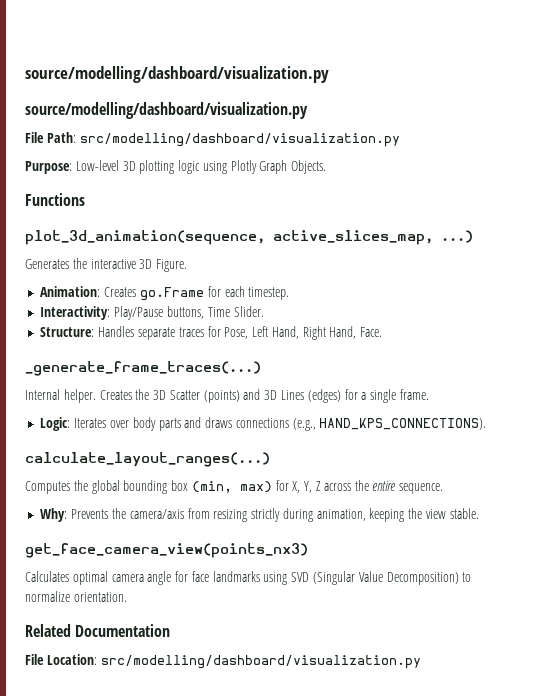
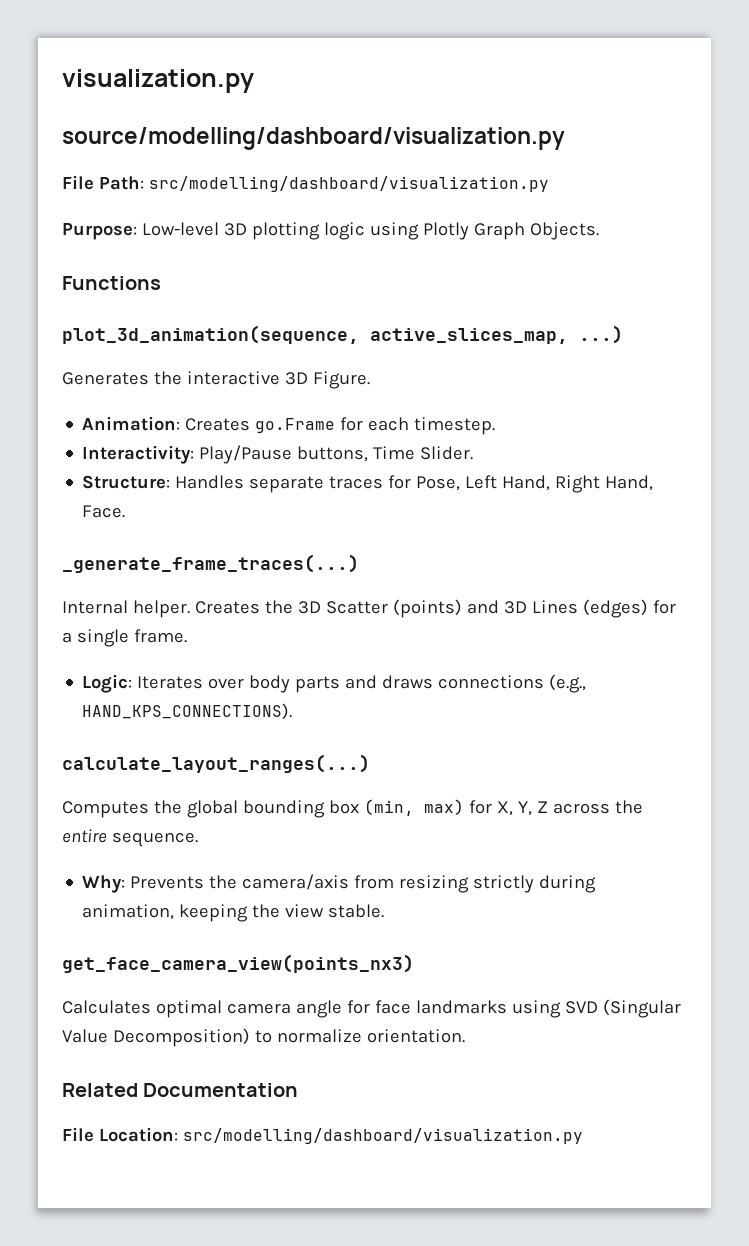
[25,66,329,83] source/modelling/dashboard/visualization.py -> [62,69,254,93] visualization.py

